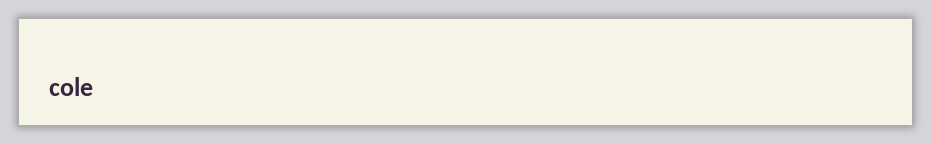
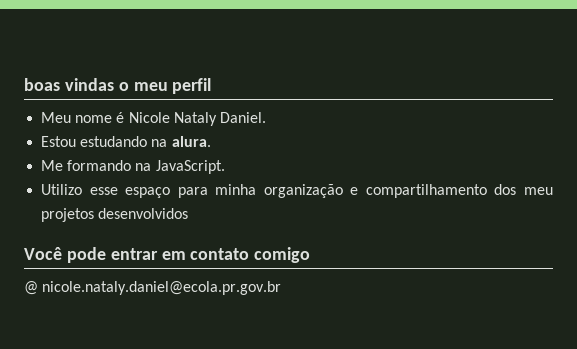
[49,77,93,96] cole -> [24,78,212,94] [41,112,266,126] [41,136,211,147] [41,160,225,174] [41,184,553,198] [41,208,189,222] [24,247,311,263] [24,281,282,295] boas vindas o meu perfil // Meu nome é Nicole Nataly Daniel. // Estou estudando na alura. // Me formando na JavaScript. // Utilizo esse espaço para minha organização e compartilhamento dos meu projetos desenvolvidos // Você pode entrar em contato comigo // @ nicole.nataly.daniel@ecola.pr.gov.br

